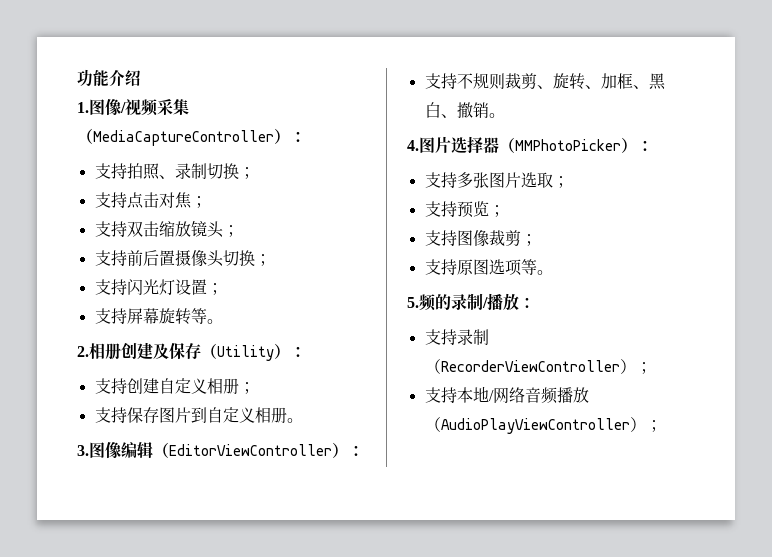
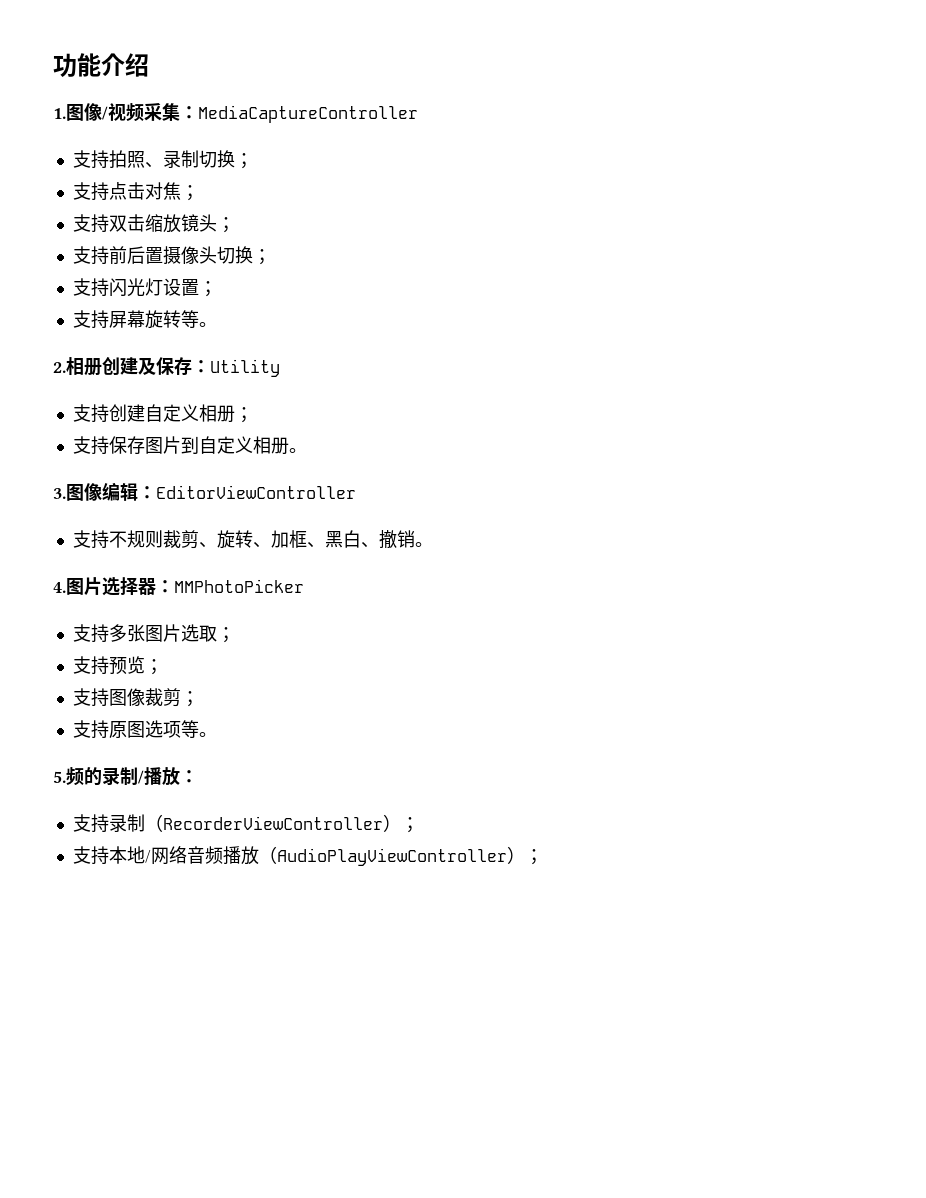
[77,128,93,144] （ -> [180,106,198,119] ：
[274,128,306,144] ）： -> (418, 114) none
[201,343,217,359] （ -> [192,360,210,373] ：
[274,343,306,359] ）： -> (280, 368) none
[153,442,169,458] （ -> [138,486,156,499] ：
[332,442,364,458] ）： -> (356, 492) none
[499,137,515,153] （ -> [156,580,174,593] ：
[621,137,653,153] ）： -> (304, 586) none

